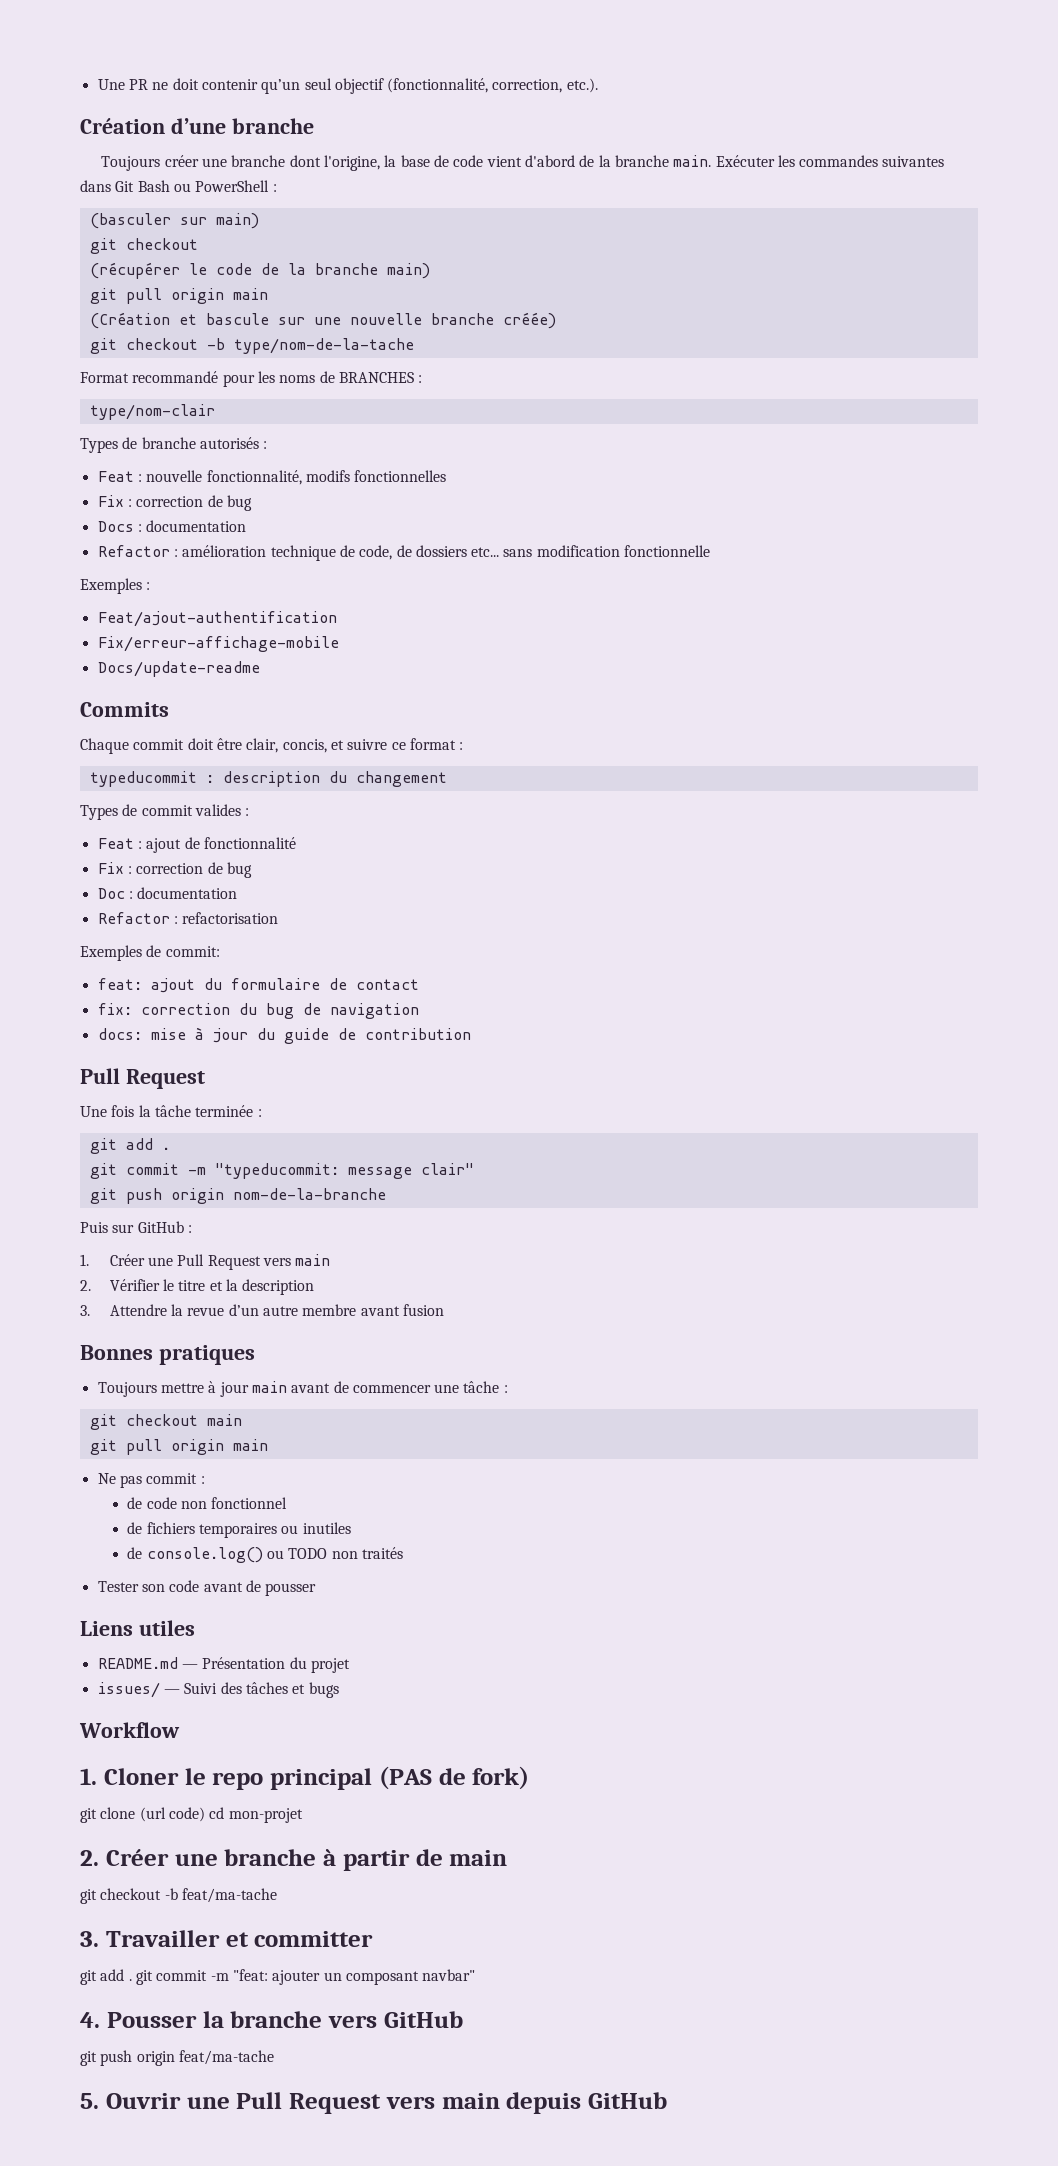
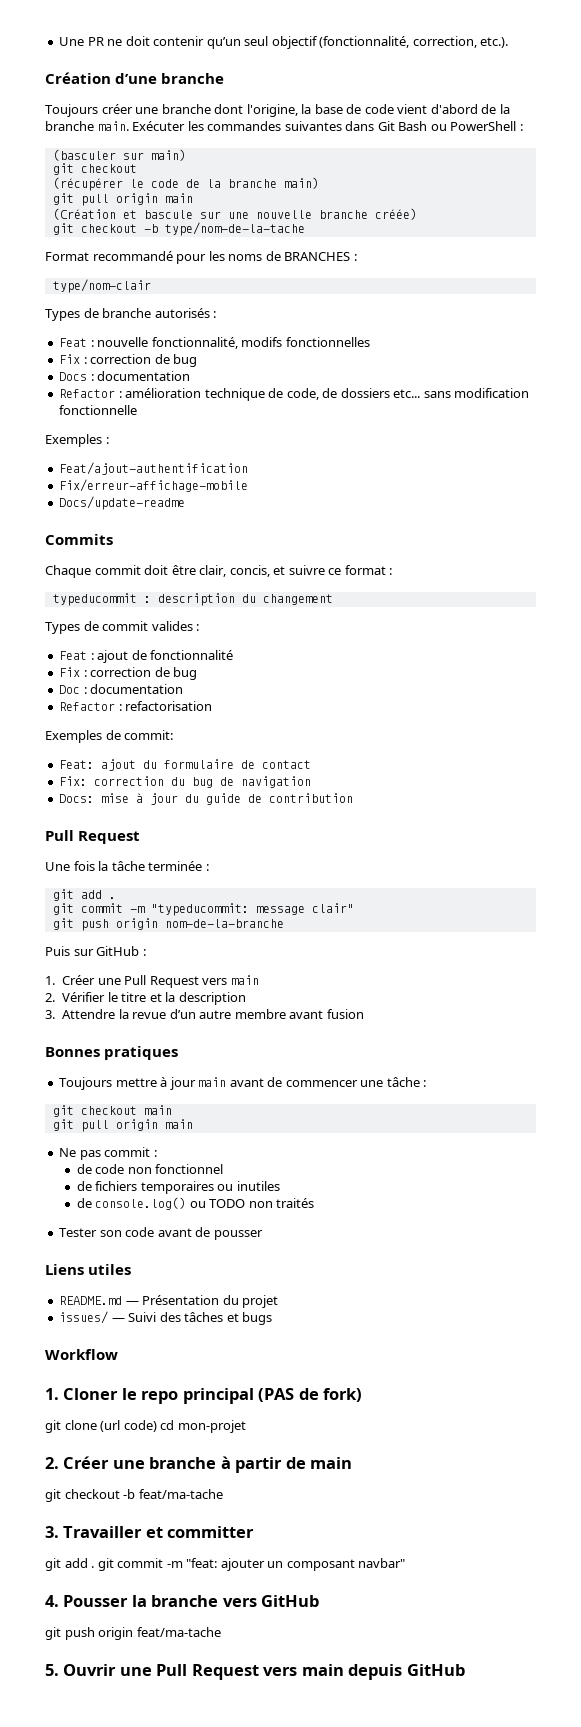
[97,978,142,990] feat: -> [59,760,95,769] Feat:
[97,1003,132,1015] fix: -> [59,776,88,786] Fix:
[97,1028,142,1040] docs: -> [59,794,95,803] Docs:

